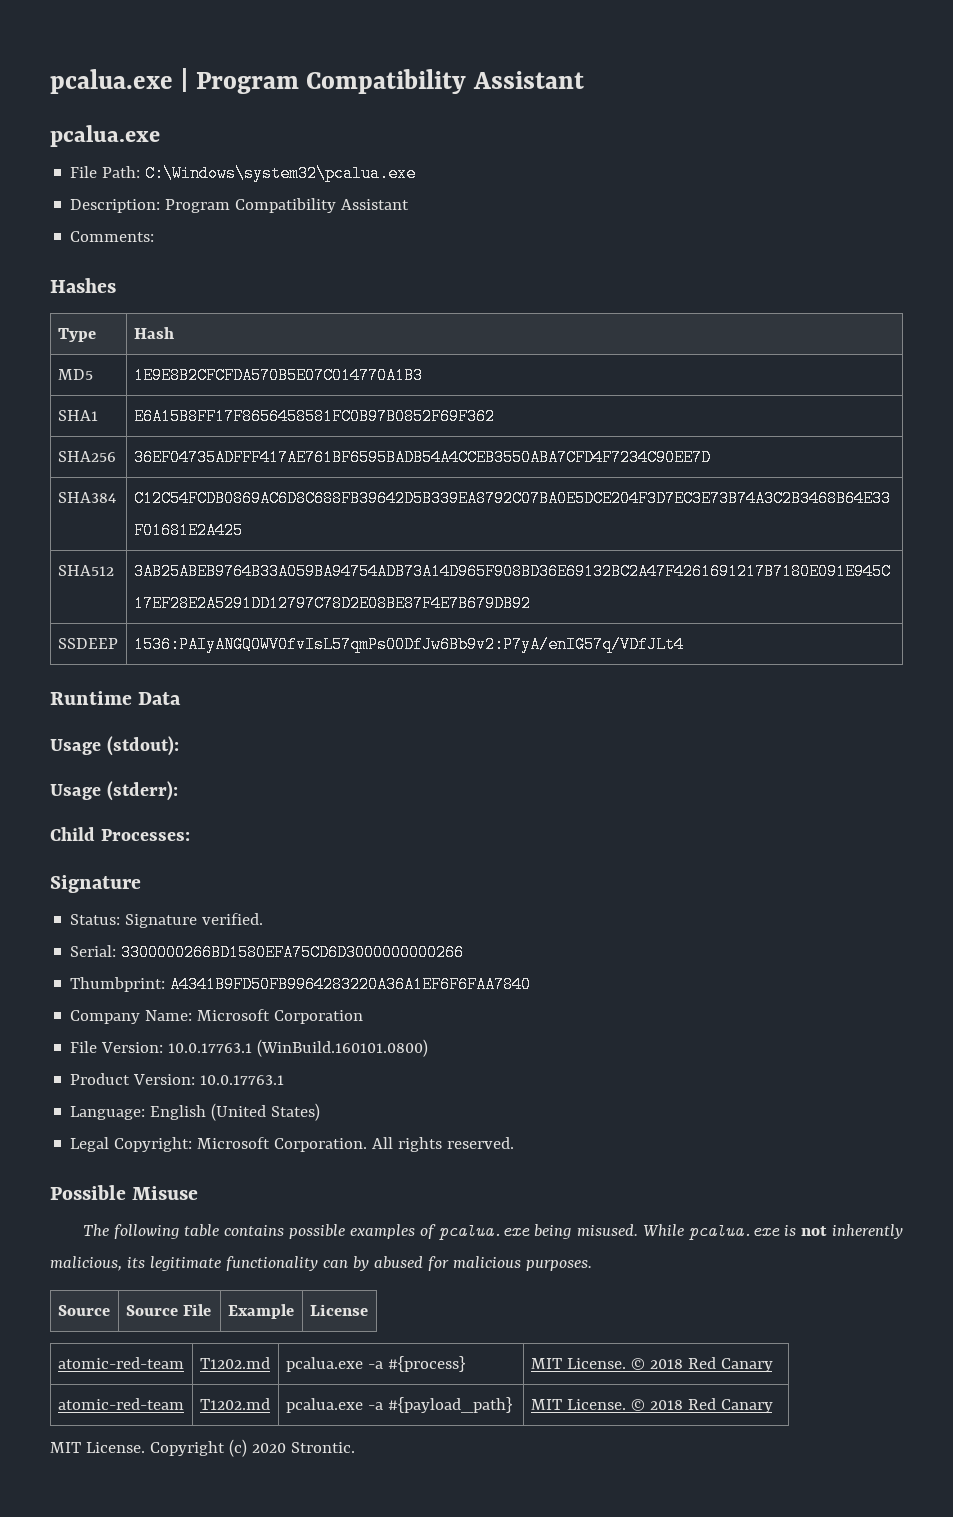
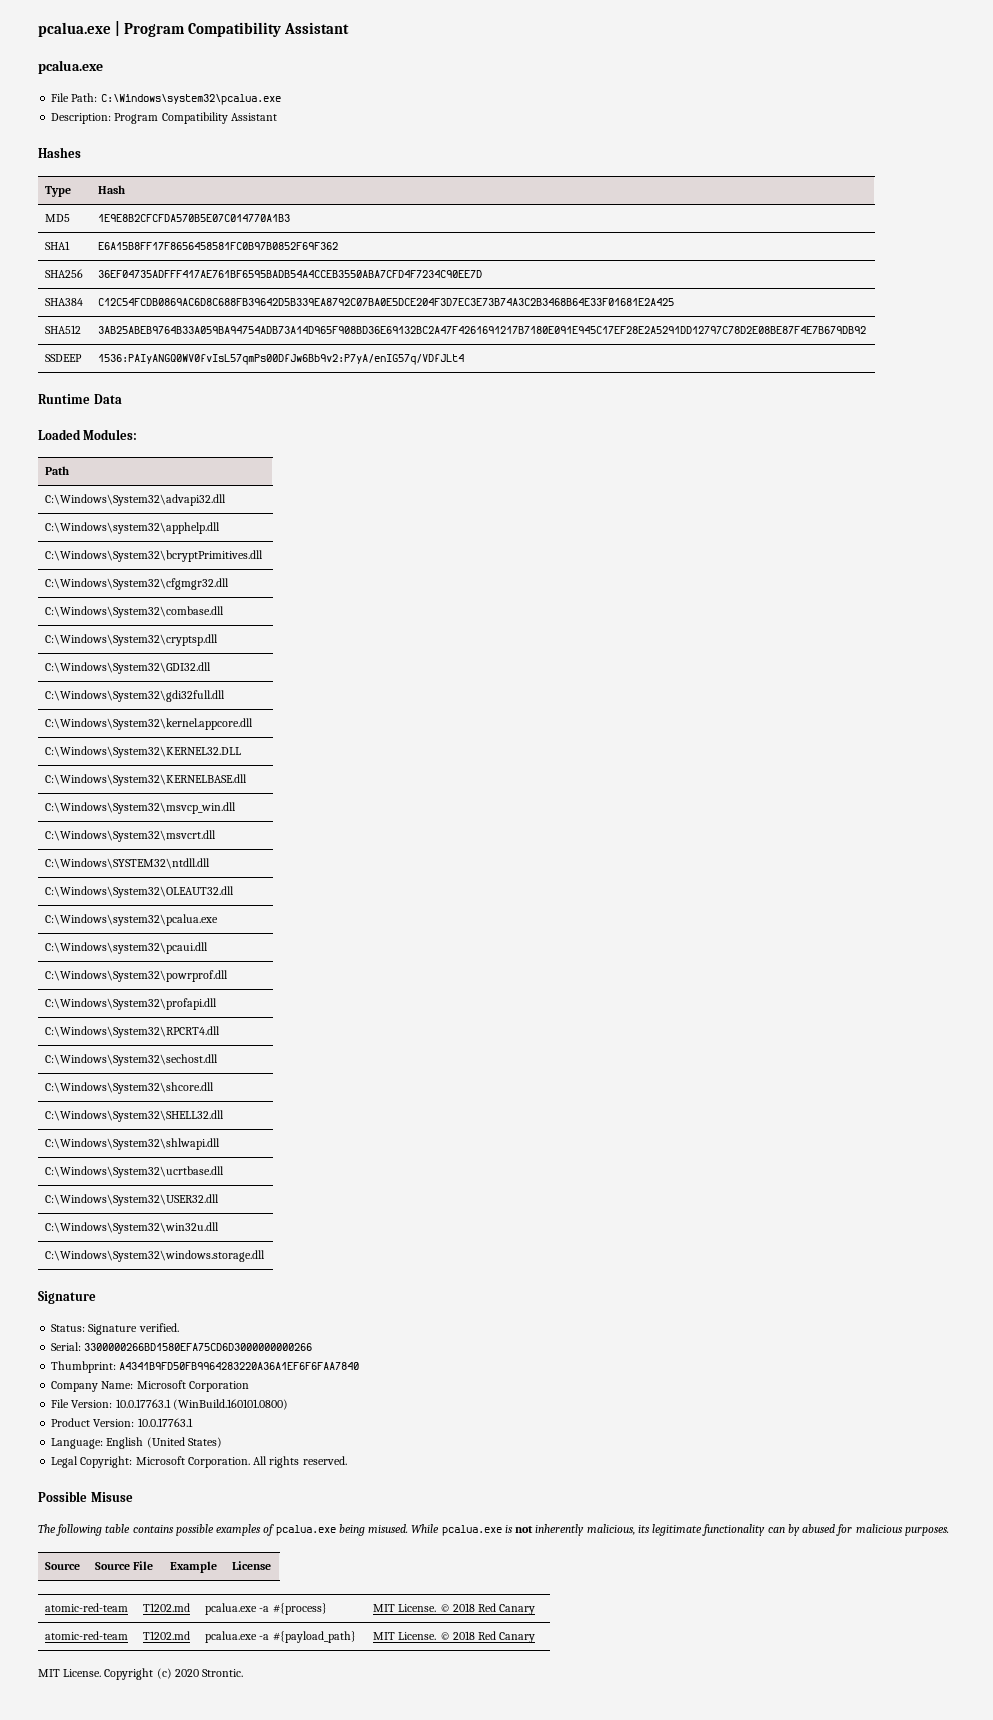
[70,231,155,242] // Comments: -> (277, 117) none
[50,736,179,756] [50,781,178,801] [50,827,190,841] Usage (stdout): // Usage (stderr): // Child Processes: -> [38,429,138,440] [45,466,70,475] [45,494,227,506] [45,522,221,534] [45,550,264,562] [45,578,230,590] [45,606,225,618] [45,634,219,646] [45,662,212,674] [45,690,226,702] [45,718,254,730] [45,746,242,758] [45,774,248,786] [45,802,237,814] [45,830,217,842] [45,858,211,869] [45,886,235,898] [45,914,219,926] [45,942,209,954] [45,970,229,982] [45,998,218,1010] [45,1026,221,1038] [45,1054,219,1066] [45,1082,215,1094] [45,1110,225,1122] [45,1138,221,1150] [45,1166,225,1178] [45,1194,220,1206] [45,1222,220,1234] [45,1250,266,1262] Loaded Modules: // Path // C:\Windows\System32\advapi32.dll // C:\Windows\system32\apphelp.dll // C:\Windows\System32\bcryptPrimitives.dll // C:\Windows\System32\cfgmgr32.dll // C:\Windows\System32\combase.dll // C:\Windows\System32\cryptsp.dll // C:\Windows\System32\GDI32.dll // C:\Windows\System32\gdi32full.dll // C:\Windows\System32\kernel.appcore.dll // C:\Windows\System32\KERNEL32.DLL // C:\Windows\System32\KERNELBASE.dll // C:\Windows\System32\msvcp_win.dll // C:\Windows\System32\msvcrt.dll // C:\Windows\SYSTEM32\ntdll.dll // C:\Windows\System32\OLEAUT32.dll // C:\Windows\system32\pcalua.exe // C:\Windows\system32\pcaui.dll // C:\Windows\System32\powrprof.dll // C:\Windows\System32\profapi.dll // C:\Windows\System32\RPCRT4.dll // C:\Windows\System32\sechost.dll // C:\Windows\System32\shcore.dll // C:\Windows\System32\SHELL32.dll // C:\Windows\System32\shlwapi.dll // C:\Windows\System32\ucrtbase.dll // C:\Windows\System32\USER32.dll // C:\Windows\System32\win32u.dll // C:\Windows\System32\windows.storage.dll

